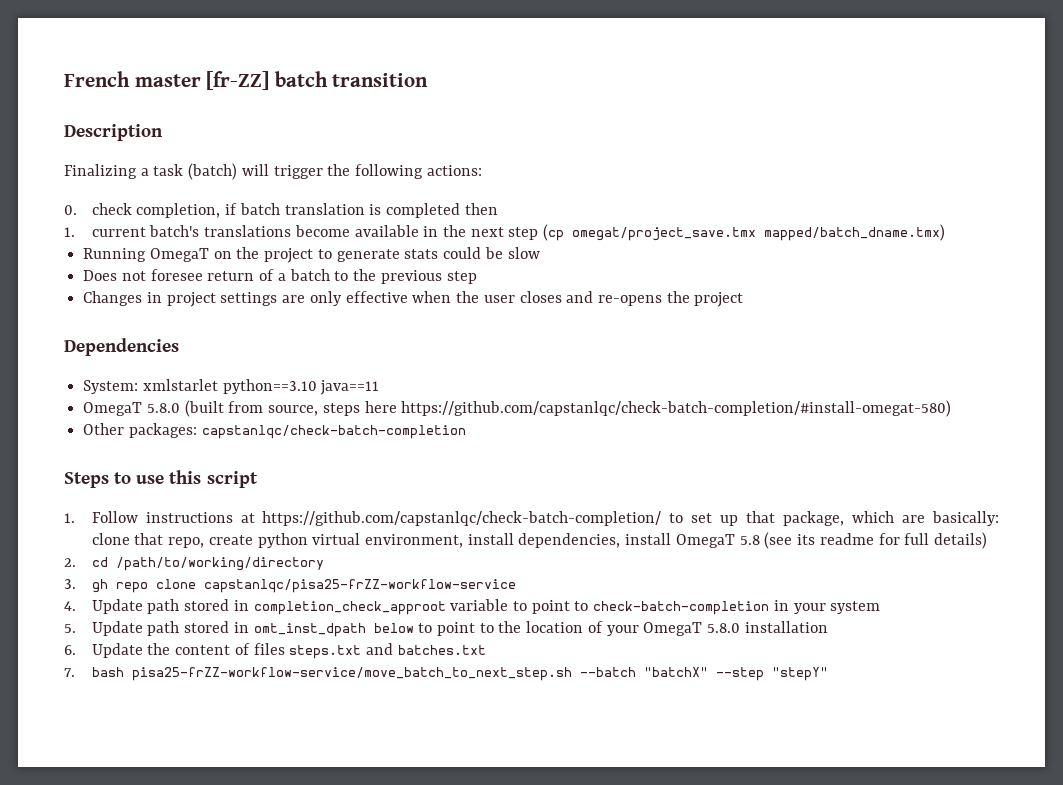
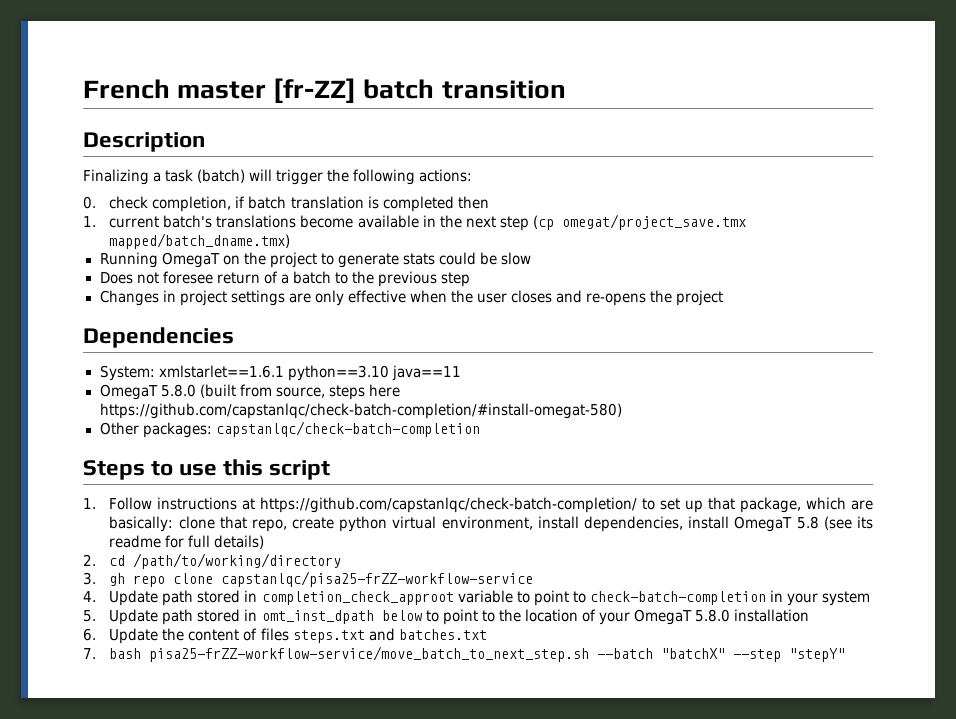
[142,379,218,391] xmlstarlet -> [158,365,284,378] xmlstarlet==1.6.1

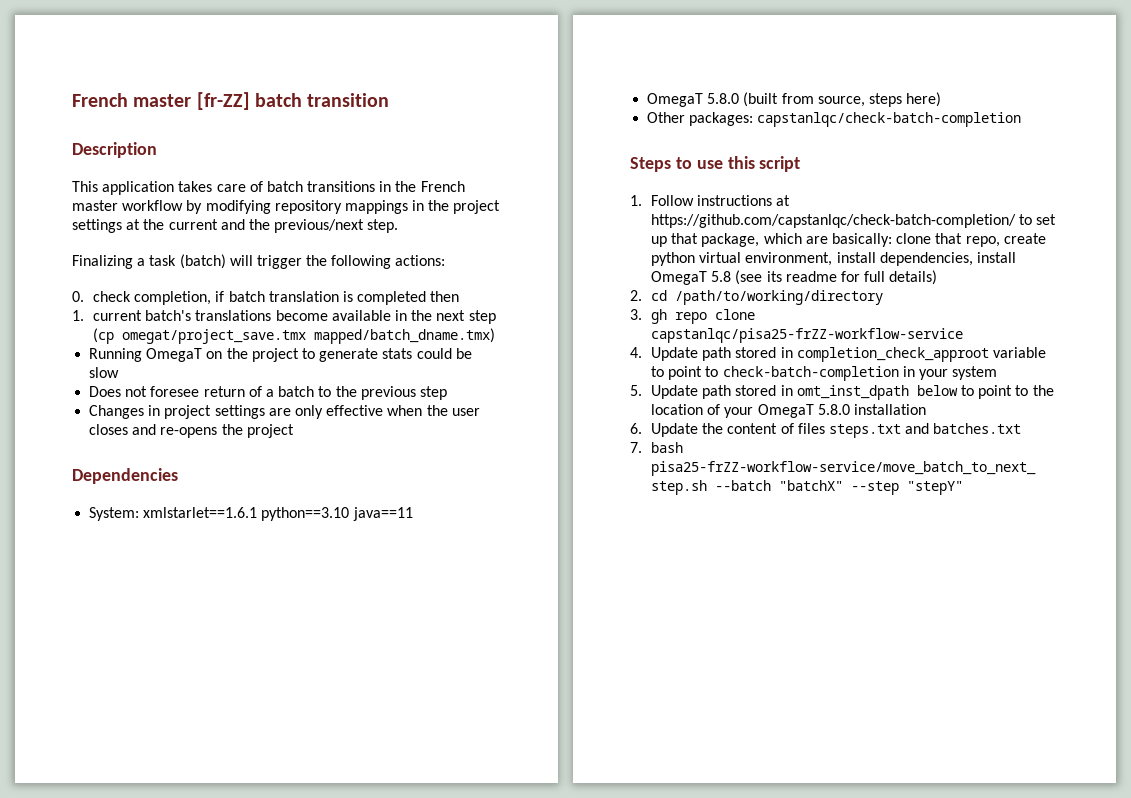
(205, 142) none -> [72,181,465,195] [72,200,501,214] [72,219,399,233] // This application takes care of batch transitions in the French master workflow by modifying repository mappings in the project settings at the current and the previous/next step.
[368,384,400,397] [99,403,622,419] here https://github.com/capstanlqc/check-batch-completion/#install-omegat-580) -> [906,92,942,107] here)

